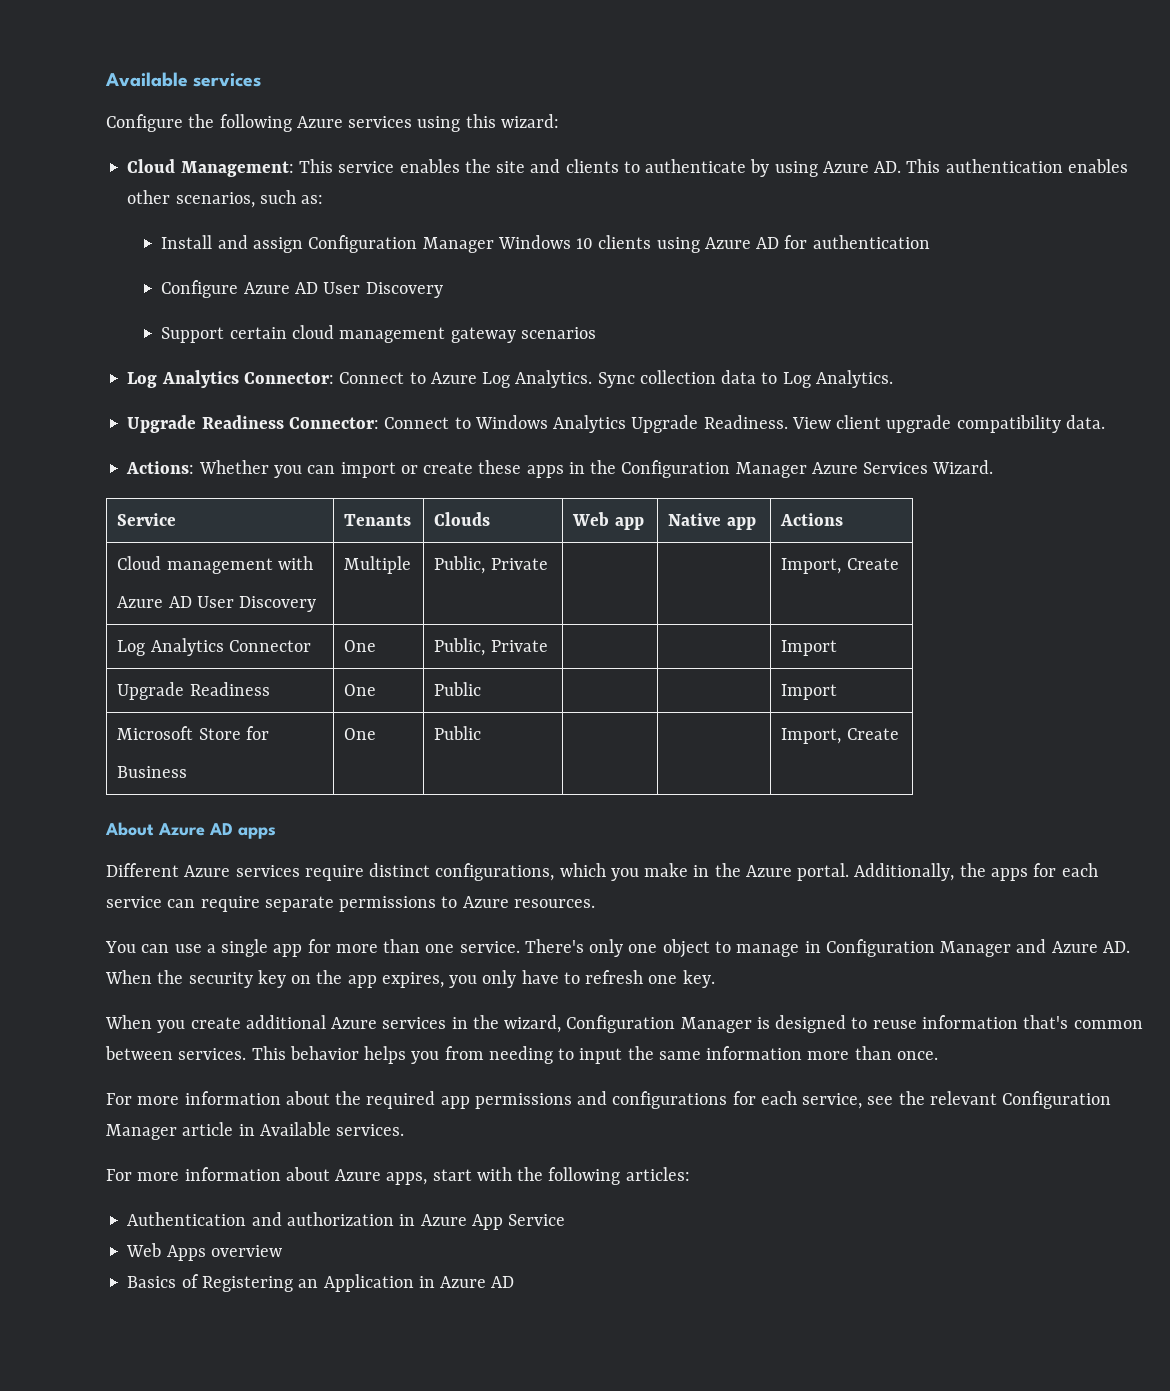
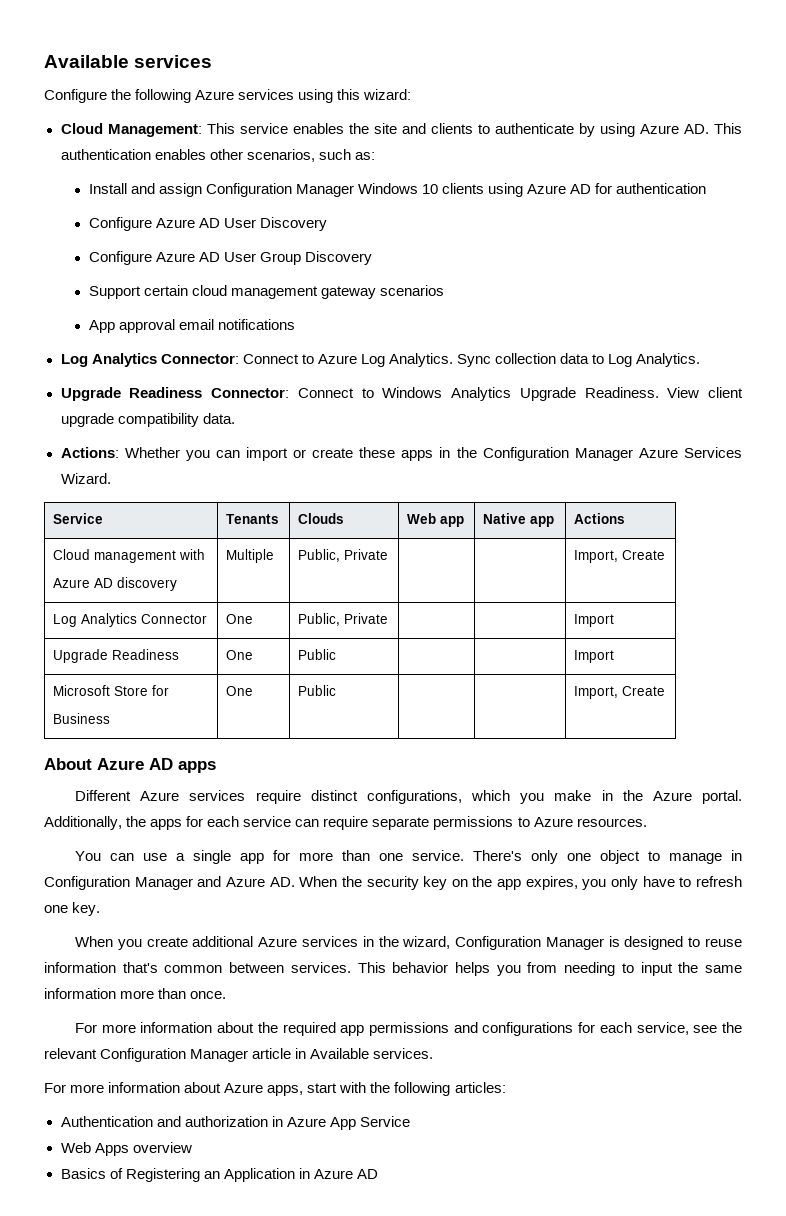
(443, 290) none -> [88,251,372,265] // Configure Azure AD User Group Discovery
(596, 333) none -> [88,319,295,333] // App approval email notifications
[196,596,317,612] User Discovery -> [116,577,177,591] discovery

